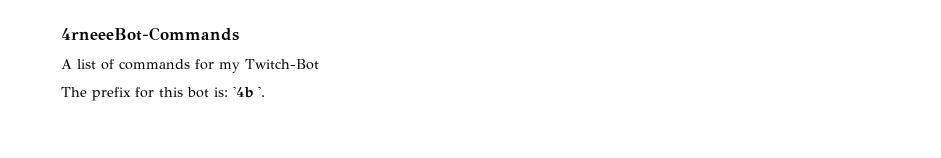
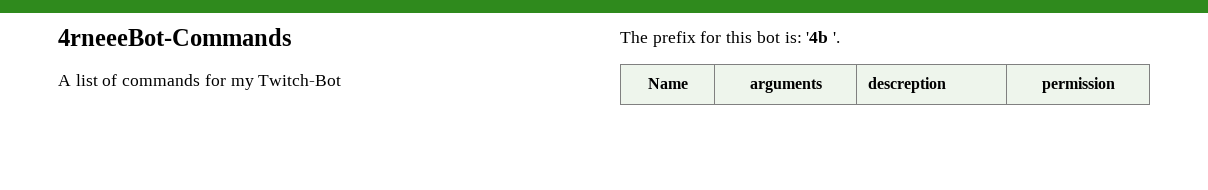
(265, 91) none -> [647,78,688,89] [749,79,822,93] [868,77,947,93] [1041,77,1115,93] // Name | arguments | descreption | permission

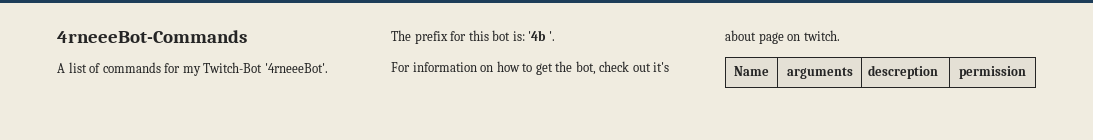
(342, 80) none -> [264,63,328,73] '4rneeeBot'.
(841, 37) none -> [391,61,670,75] [725,30,840,44] // For information on how to get the bot, check out it's about page on twitch.

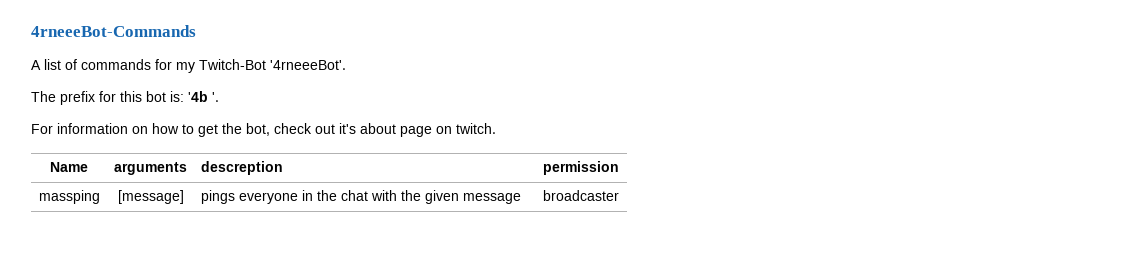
(1026, 72) none -> [38,190,100,204] [117,190,184,204] [200,190,521,204] [543,190,619,201] // massping | [message] | pings everyone in the chat with the given message | broadcaster

